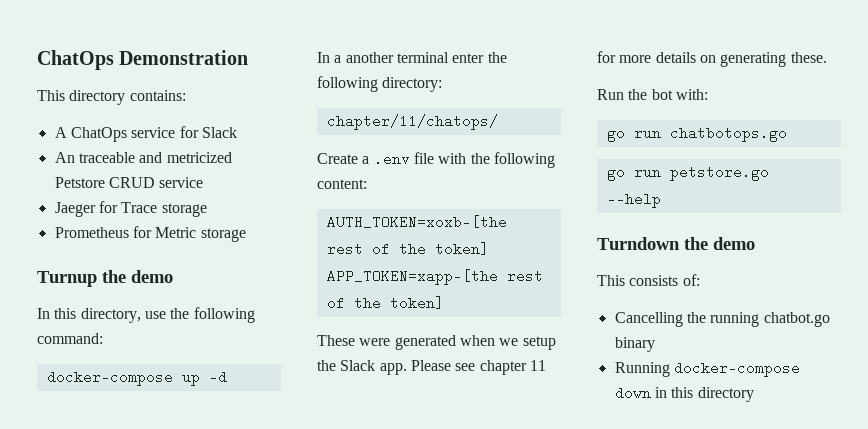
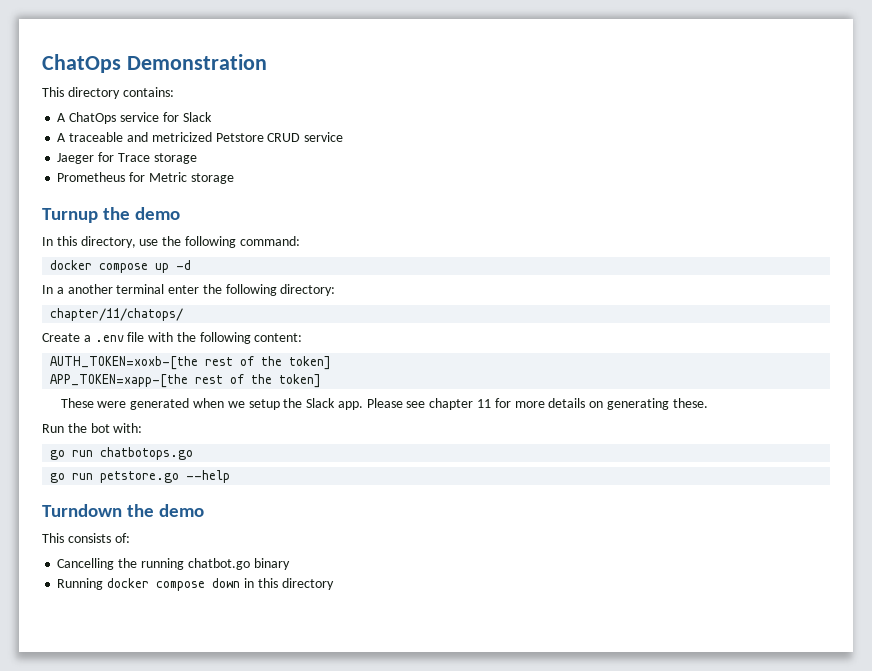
[54,152,75,163] An -> [57,133,67,142] A
[46,370,173,386] docker-compose -> [50,260,149,273] docker compose
[673,361,800,377] docker-compose -> [107,578,206,591] docker compose

